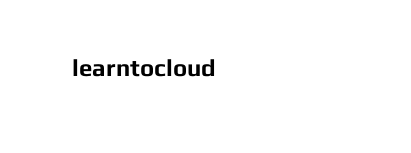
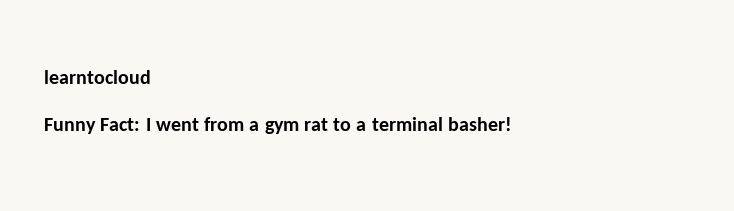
(216, 68) none -> [44,117,512,134] // Funny Fact: I went from a gym rat to a terminal basher!

